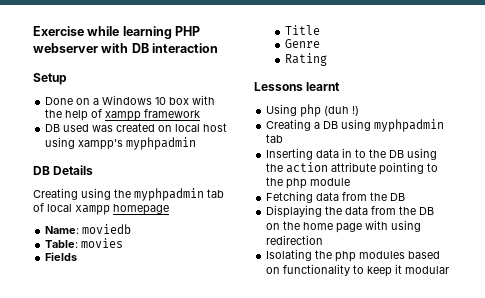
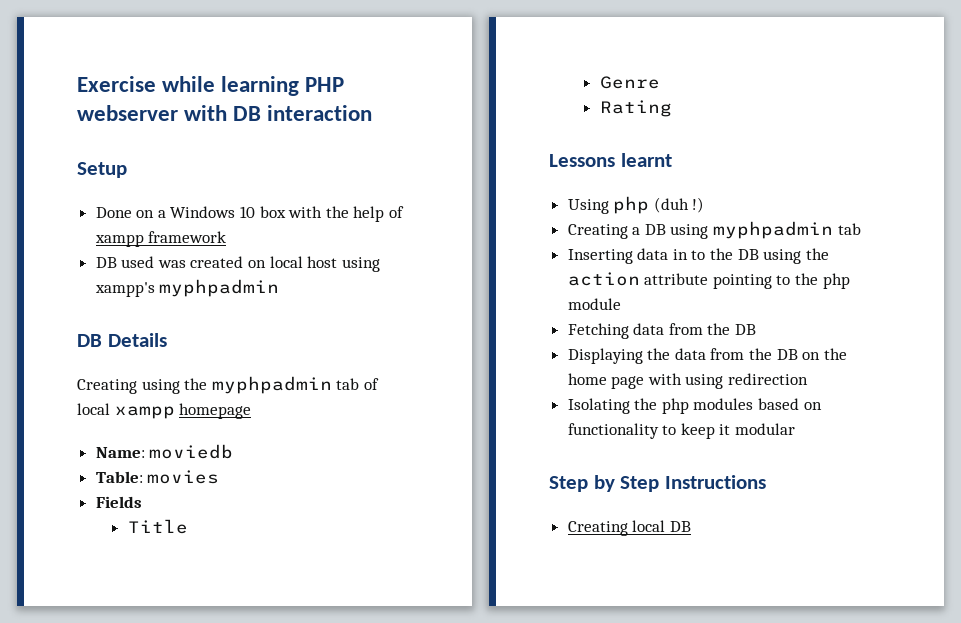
(450, 270) none -> [549,475,766,492] [567,520,691,536] // Step by Step Instructions // Creating local DB

